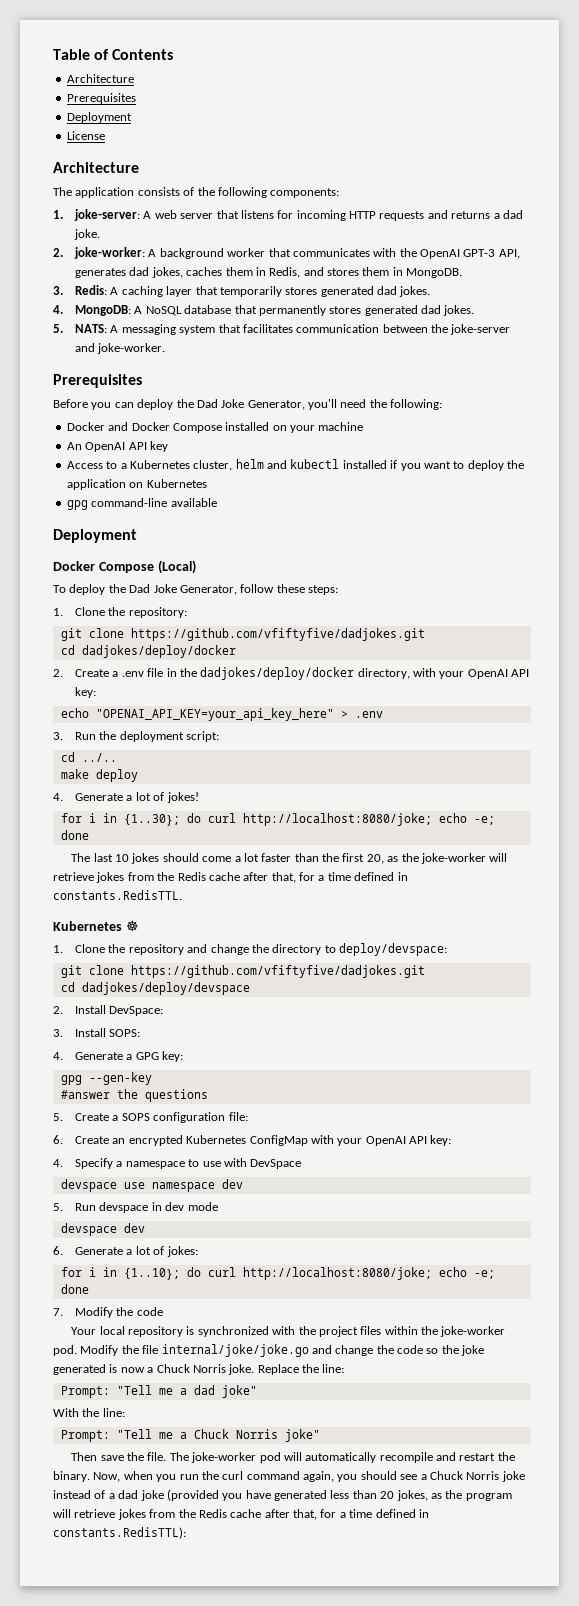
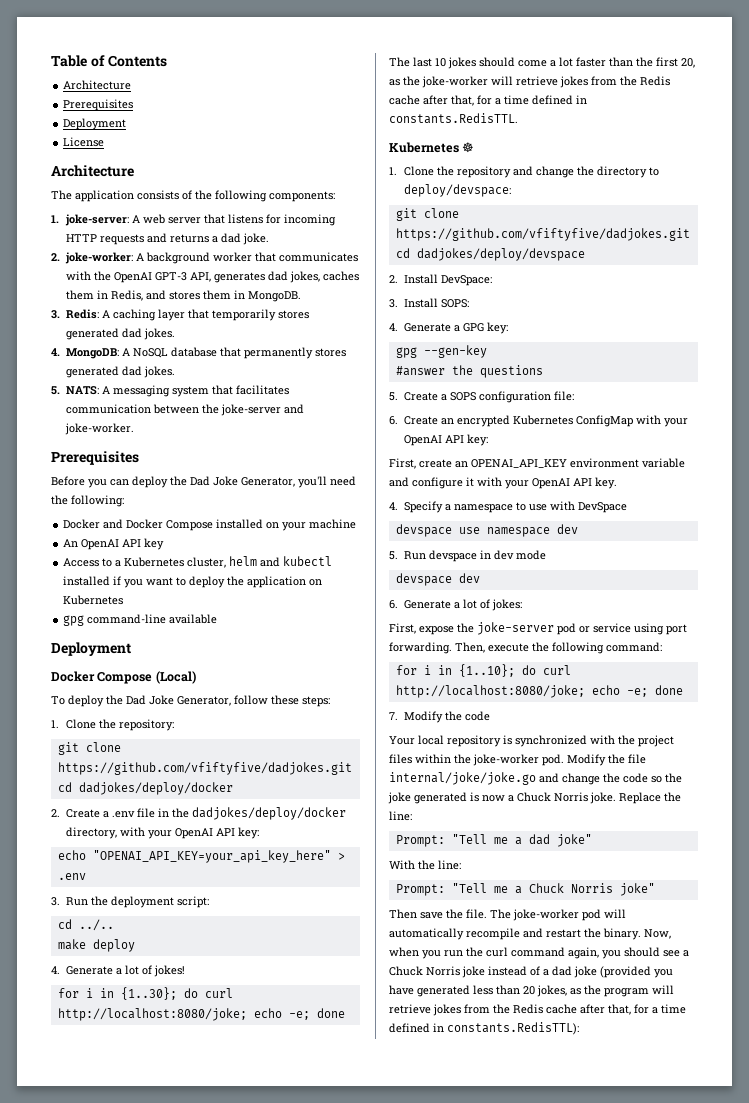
(452, 1140) none -> [389,458,685,469] [389,477,617,489] // First, create an OPENAI_API_KEY environment variable and configure it with your OpenAI API key.
(198, 1251) none -> [389,622,687,635] [389,642,662,654] // First, expose the joke-server pod or service using port forwarding. Then, execute the following command:

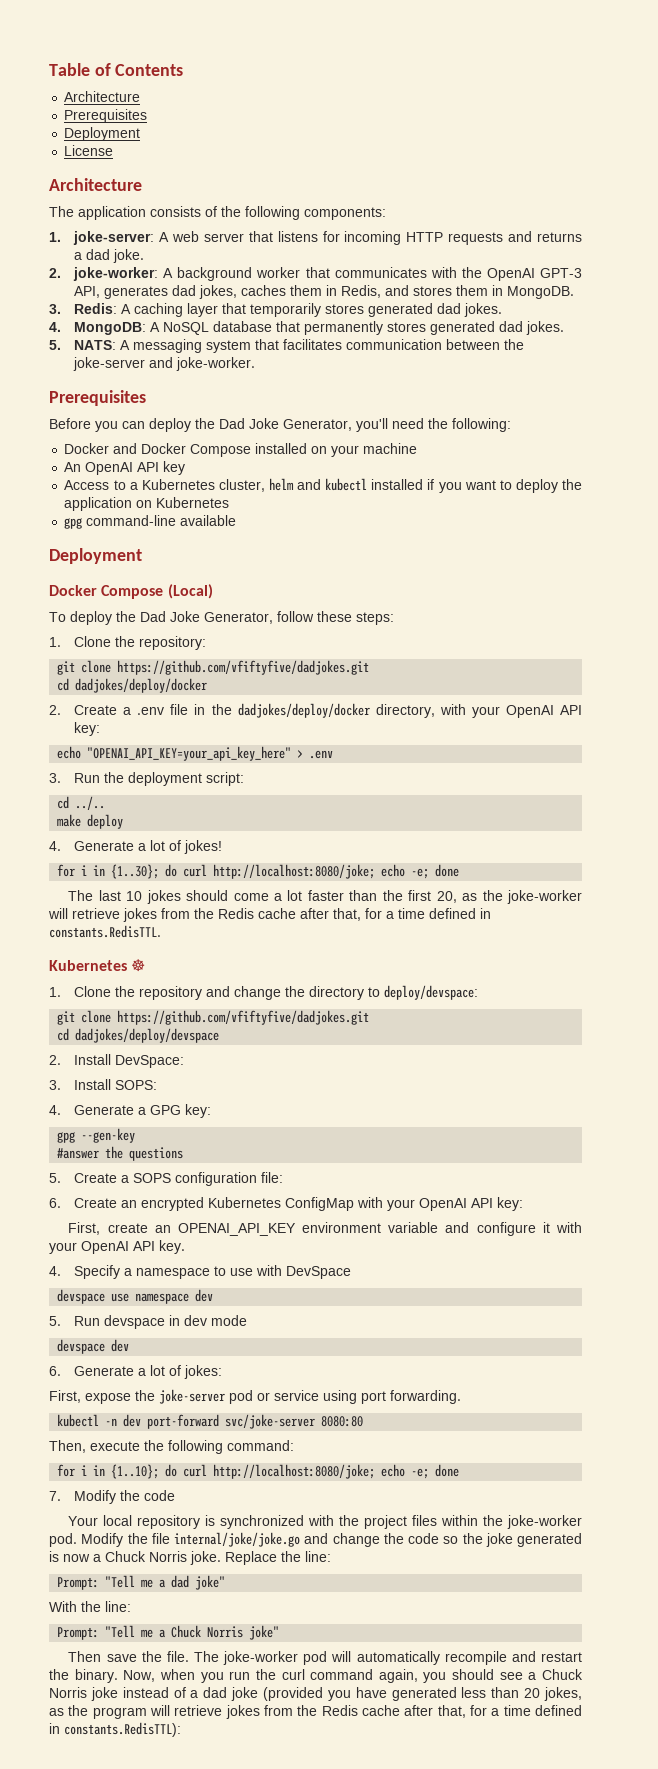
(452, 648) none -> [57,1414,364,1429] // kubectl -n dev port-forward svc/joke-server 8080:80 //

